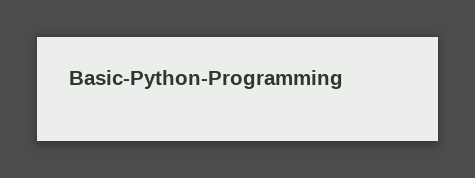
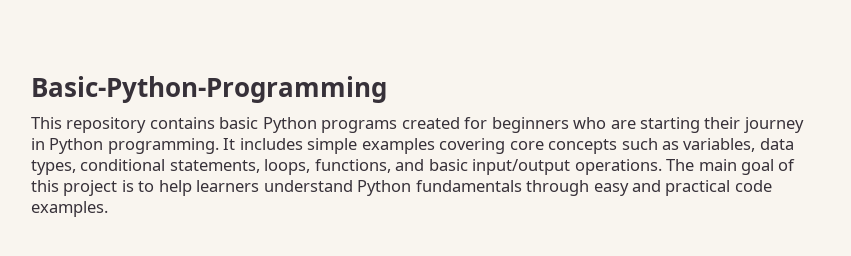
(343, 79) none -> [31,117,804,133] [31,138,794,154] [31,159,796,175] [31,180,772,196] [31,201,108,217] // This repository contains basic Python programs created for beginners who are starting their journey in Python programming. It includes simple examples covering core concepts such as variables, data types, conditional statements, loops, functions, and basic input/output operations. The main goal of this project is to help learners understand Python fundamentals through easy and practical code examples.

